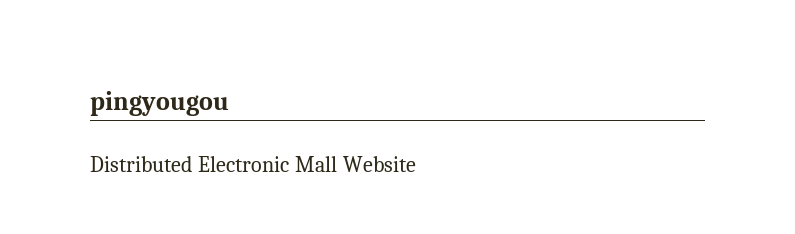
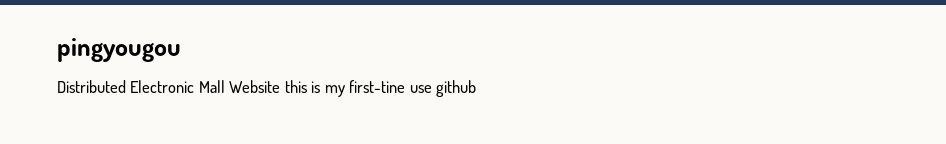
(416, 164) none -> [284,80,477,97] this is my first-tine use github

